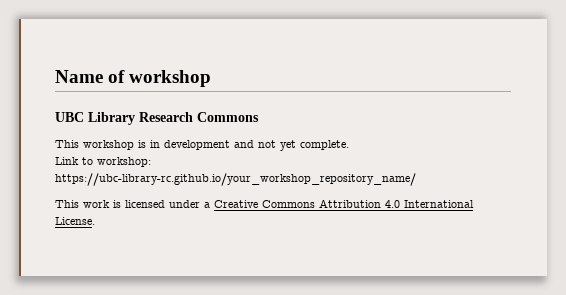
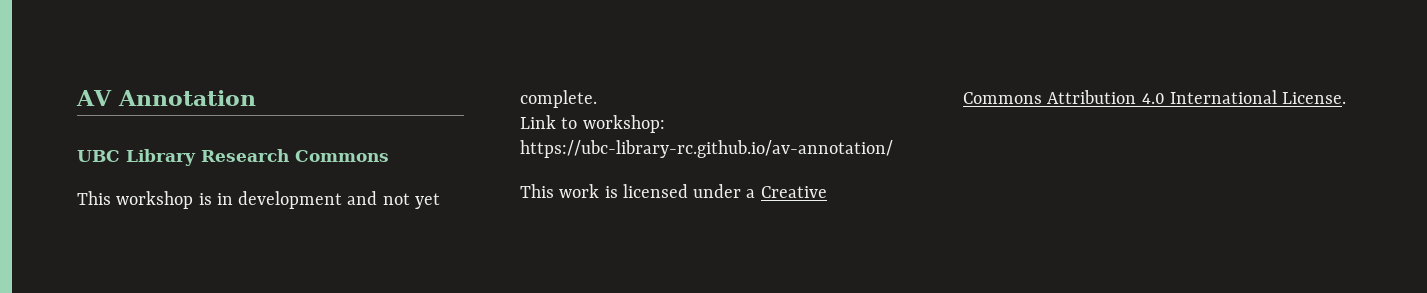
[55,70,212,87] Name of workshop -> [76,90,256,106] AV Annotation
[55,173,416,186] https://ubc-library-rc.github.io/your_workshop_repository_name/ -> [520,140,893,158] https://ubc-library-rc.github.io/av-annotation/

